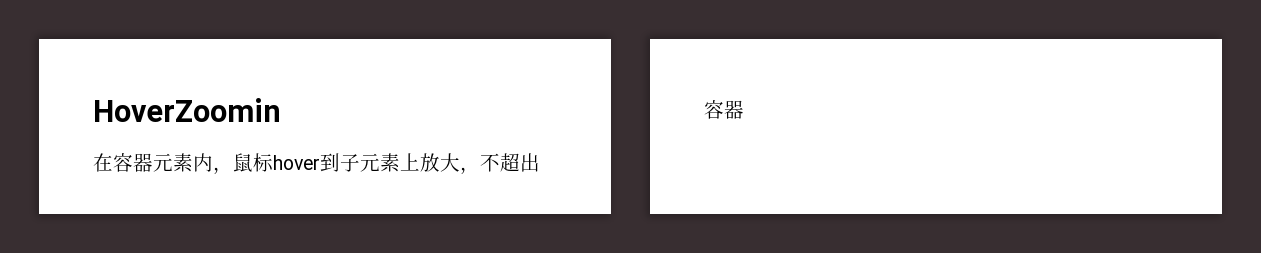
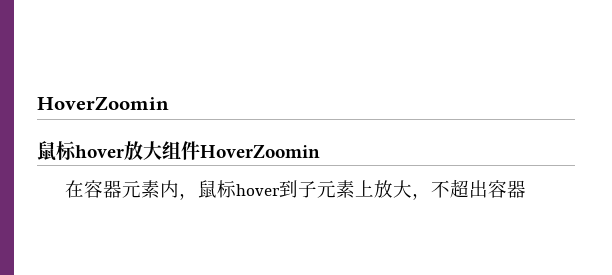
[93,98,281,122] HoverZoomin -> [37,96,169,110] [37,141,320,161] HoverZoomin // 鼠标hover放大组件HoverZoomin

